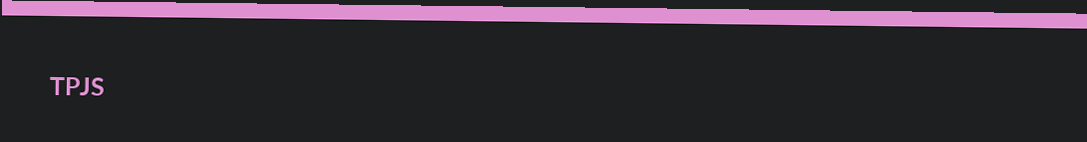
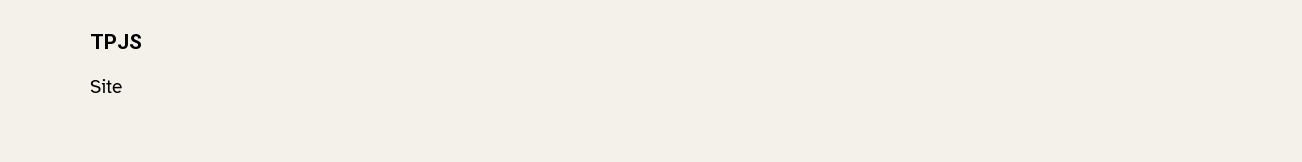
(105, 86) none -> [90,79,122,93] // Site

